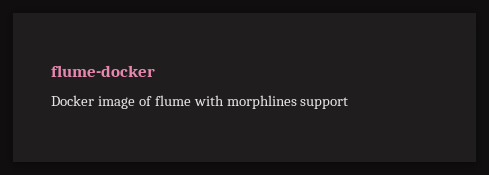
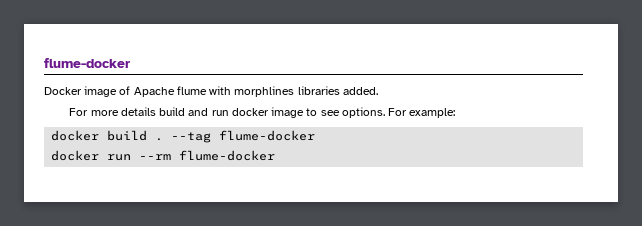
(152, 101) none -> [133,87,175,97] Apache
[300,97,349,109] support -> [297,86,378,95] [69,107,456,118] [51,130,316,143] [51,150,276,161] libraries added. // For more details build and run docker image to see options. For example: // docker build . --tag flume-docker // docker run --rm flume-docker

